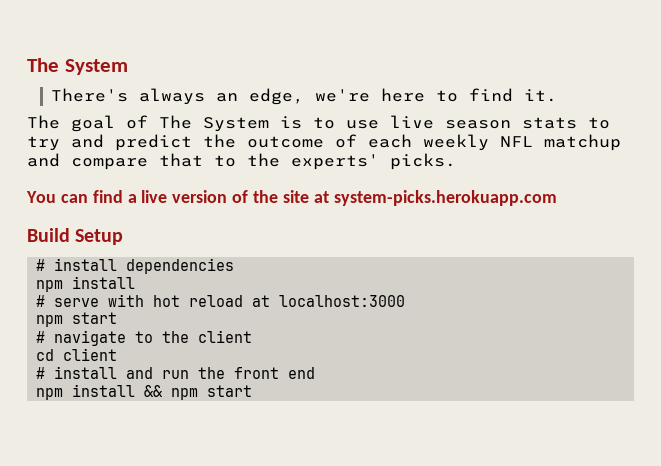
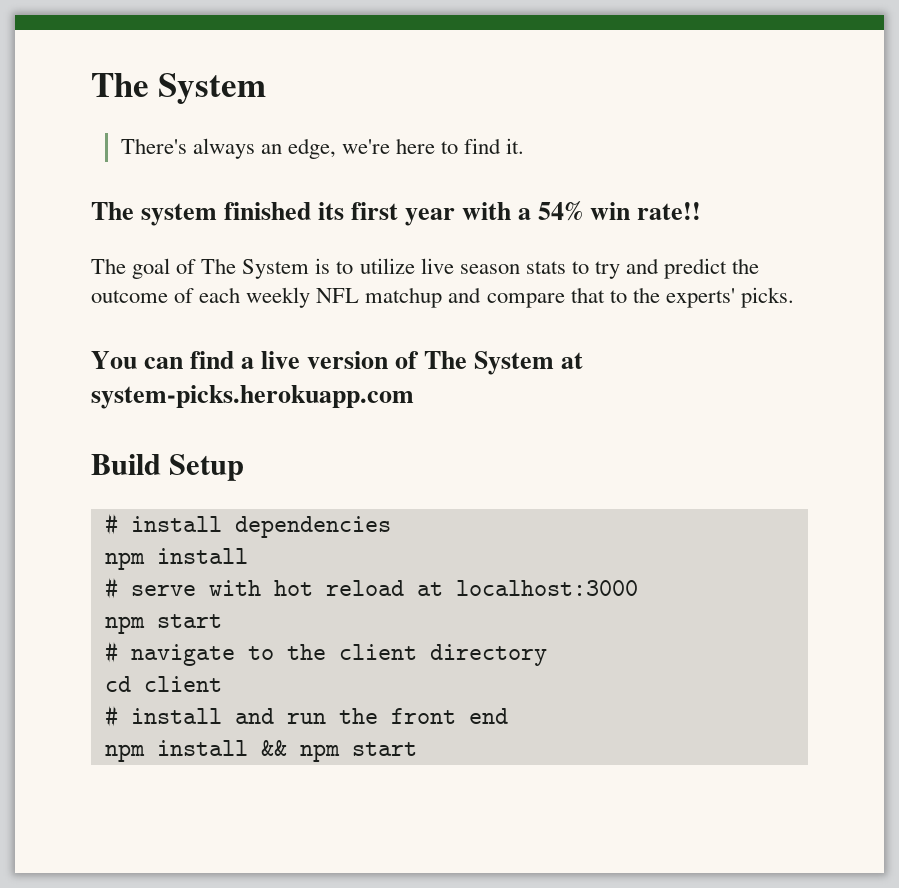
(558, 95) none -> [91,201,702,226] // The system finished its first year with a 54% win rate!!
[346,120,379,129] use -> [359,258,415,274] utilize
[253,190,309,203] the site -> [424,351,555,375] The System
(253, 336) none -> [429,644,547,666] directory

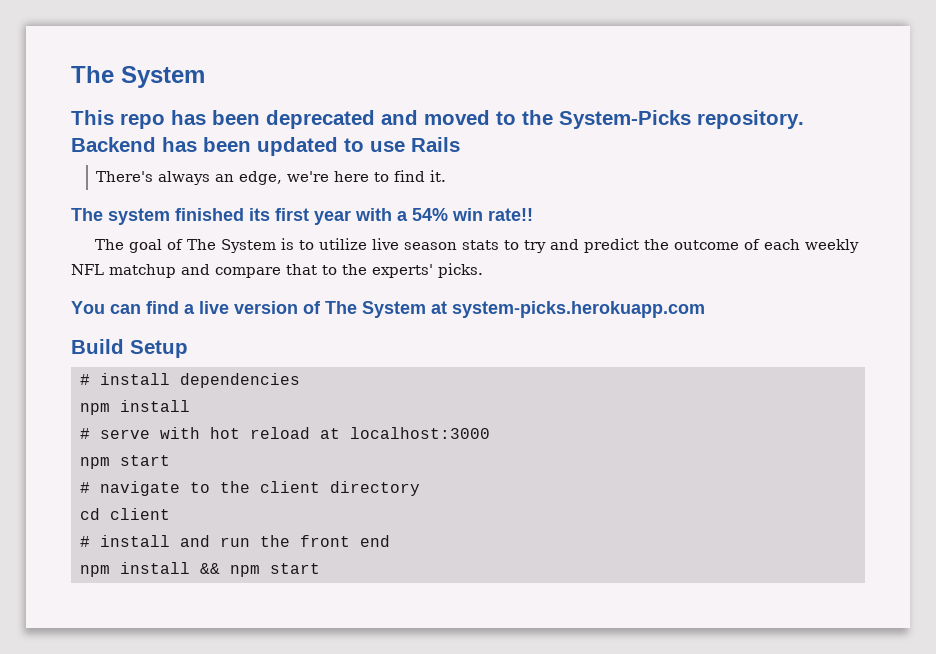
[91,73,267,104] The System -> [71,66,205,88] [71,110,804,129] [71,137,460,156] The System // This repo has been deprecated and moved to the System-Picks repository. Backend has been updated to use Rails

